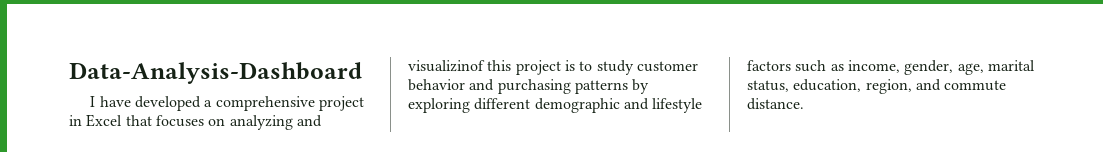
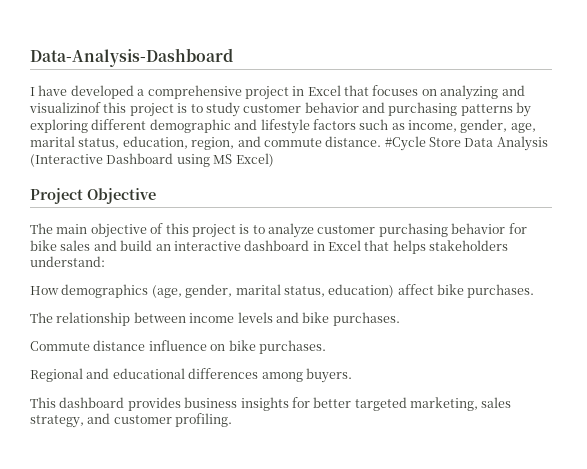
(804, 104) none -> [384,136,548,151] [30,153,274,167] [30,188,156,204] [30,223,527,238] [30,240,509,254] [30,256,105,267] [30,284,535,298] [30,312,400,326] [30,340,326,354] [30,368,352,383] [30,397,512,411] [30,413,233,428] #Cycle Store Data Analysis (Interactive Dashboard using MS Excel) // Project Objective // The main objective of this project is to analyze customer purchasing behavior for bike sales and build an interactive dashboard in Excel that helps stakeholders understand: // How demographics (age, gender, marital status, education) affect bike purchases. // The relationship between income levels and bike purchases. // Commute distance influence on bike purchases. // Regional and educational differences among buyers. // This dashboard provides business insights for better targeted marketing, sales strategy, and customer profiling.

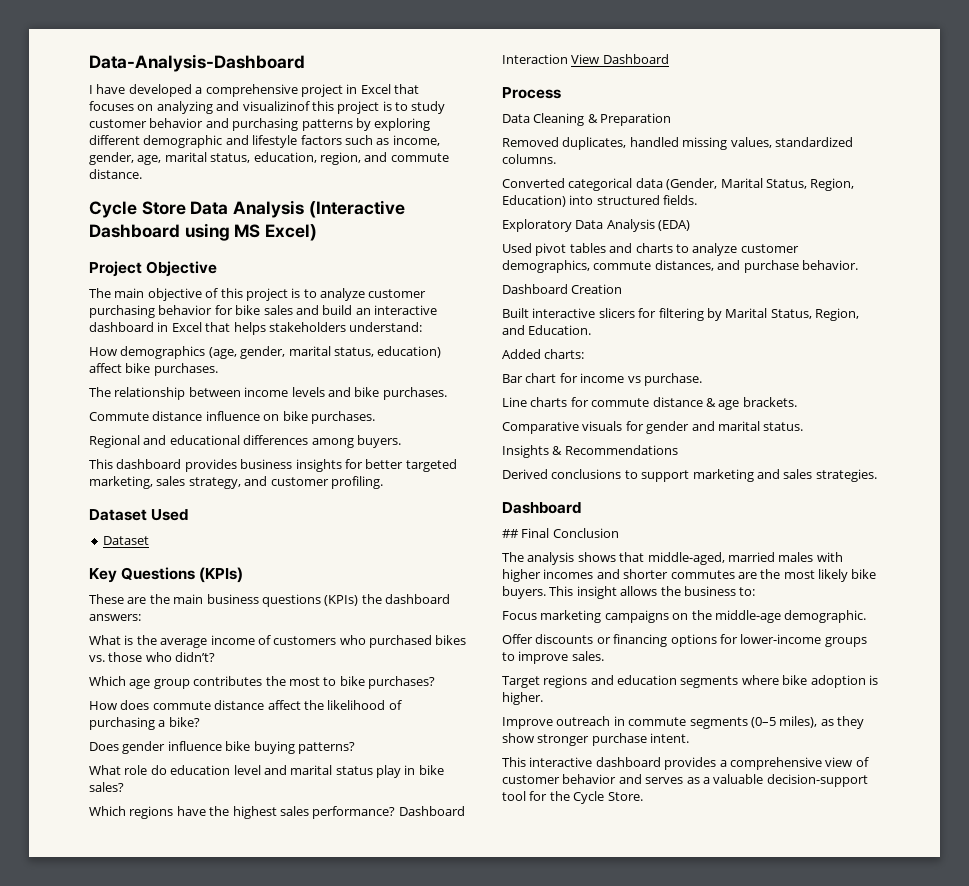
[384,136,426,151] #Cycle -> [89,201,137,218] // Cycle
(233, 420) none -> [89,509,189,521] [102,536,149,545] [89,567,244,583] [89,594,450,607] [89,614,141,621] [89,635,467,648] [89,652,216,662] [89,676,435,689] [89,700,402,710] [89,717,200,730] [89,741,355,754] [89,765,444,778] [89,782,124,792] [89,806,465,819] [502,54,669,64] [502,87,561,99] [502,113,672,126] [502,137,853,150] [502,154,556,164] [502,178,855,191] [502,195,698,207] [502,219,691,232] [502,243,799,256] [502,260,858,273] [502,284,623,294] [502,308,859,321] [502,325,592,335] [502,349,585,359] [502,373,702,386] [502,397,797,410] [502,421,804,434] [502,445,678,458] [502,469,877,482] [502,502,581,514] [502,528,619,538] [502,552,843,565] [502,569,877,582] [502,586,756,599] [502,610,867,623] [502,634,867,647] [502,651,604,664] [502,675,878,688] [502,692,543,705] [502,716,864,729] [502,733,690,746] [502,757,869,770] [502,774,868,787] [502,791,643,804] // Dataset Used // Dataset // Key Questions (KPIs) // These are the main business questions (KPIs) the dashboard answers: // What is the average income of customers who purchased bikes vs. those who didn’t? // Which age group contributes the most to bike purchases? // How does commute distance affect the likelihood of purchasing a bike? // Does gender influence bike buying patterns? // What role do education level and marital status play in bike sales? // Which regions have the highest sales performance? Dashboard Interaction View Dashboard // Process // Data Cleaning & Preparation // Removed duplicates, handled missing values, standardized columns. // Converted categorical data (Gender, Marital Status, Region, Education) into structured fields. // Exploratory Data Analysis (EDA) // Used pivot tables and charts to analyze customer demographics, commute distances, and purchase behavior. // Dashboard Creation // Built interactive slicers for filtering by Marital Status, Region, and Education. // Added charts: // Bar chart for income vs purchase. // Line charts for commute distance & age brackets. // Comparative visuals for gender and marital status. // Insights & Recommendations // Derived conclusions to support marketing and sales strategies. // Dashboard // ## Final Conclusion // The analysis shows that middle-aged, married males with higher incomes and shorter commutes are the most likely bike buyers. This insight allows the business to: // Focus marketing campaigns on the middle-age demographic. // Offer discounts or financing options for lower-income groups to improve sales. // Target regions and education segments where bike adoption is higher. // Improve outreach in commute segments (0–5 miles), as they show stronger purchase intent. // This interactive dashboard provides a comprehensive view of customer behavior and serves as a valuable decision-support tool for the Cycle Store.

